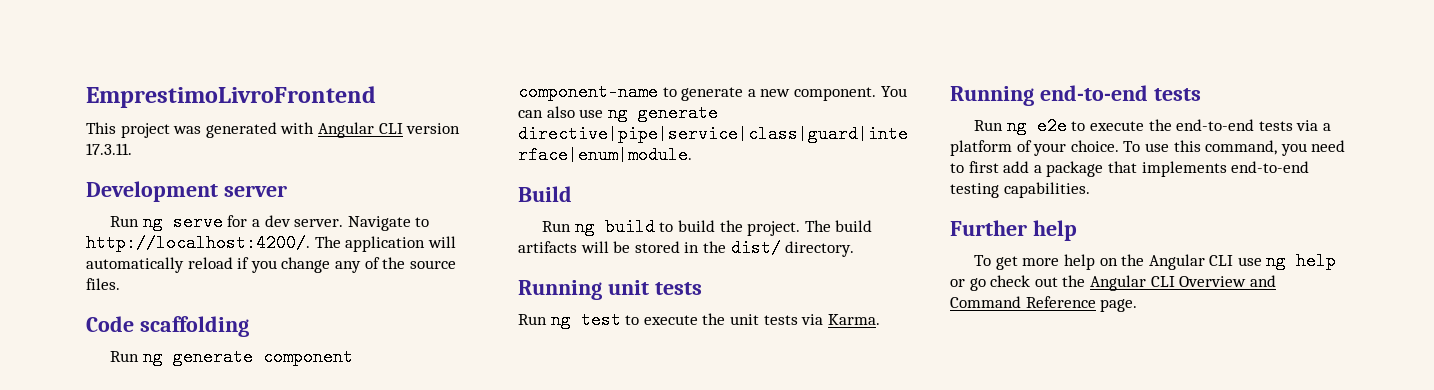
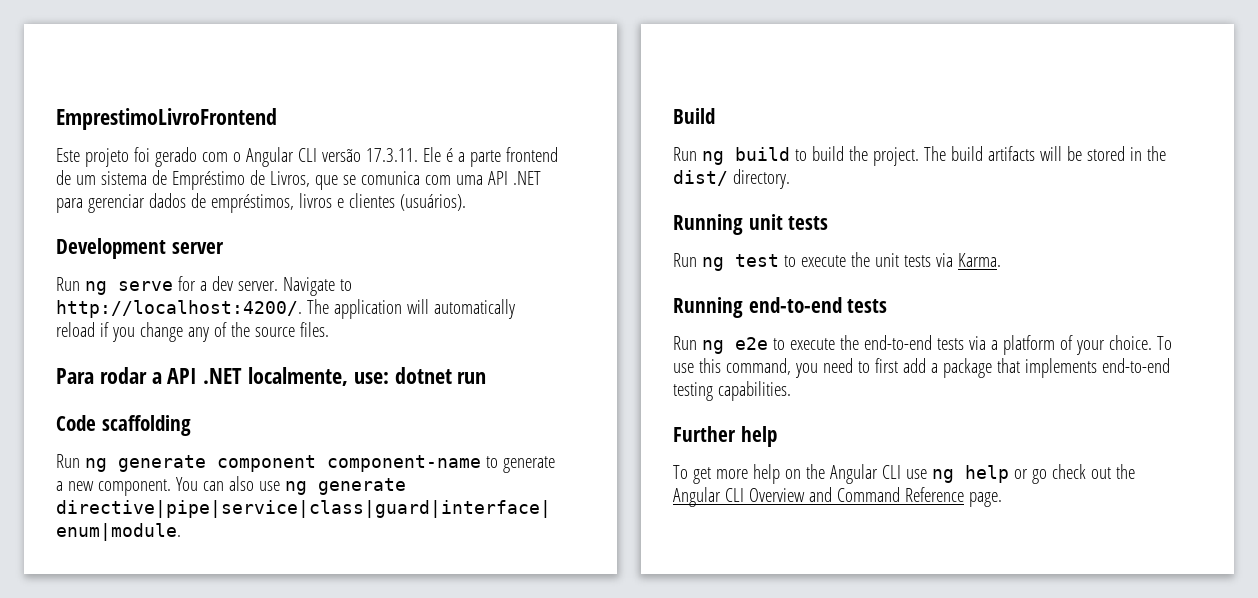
[86,122,461,138] This project was generated with Angular CLI version -> [56,147,361,167] Este projeto foi gerado com o Angular CLI versão
(132, 149) none -> [422,147,558,167] [56,170,541,190] [56,193,466,213] Ele é a parte frontend de um sistema de Empréstimo de Livros, que se comunica com uma API .NET para gerenciar dados de empréstimos, livros e clientes (usuários).
(120, 284) none -> [56,367,487,386] // Para rodar a API .NET localmente, use: dotnet run

